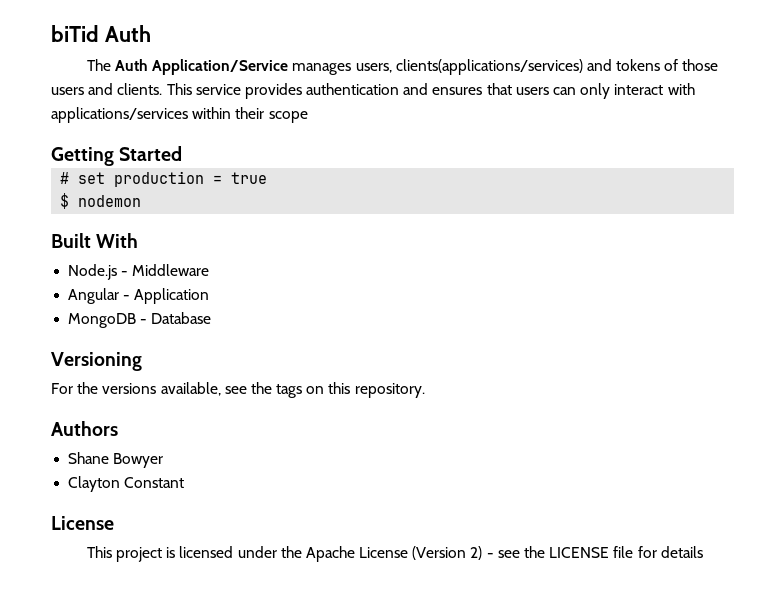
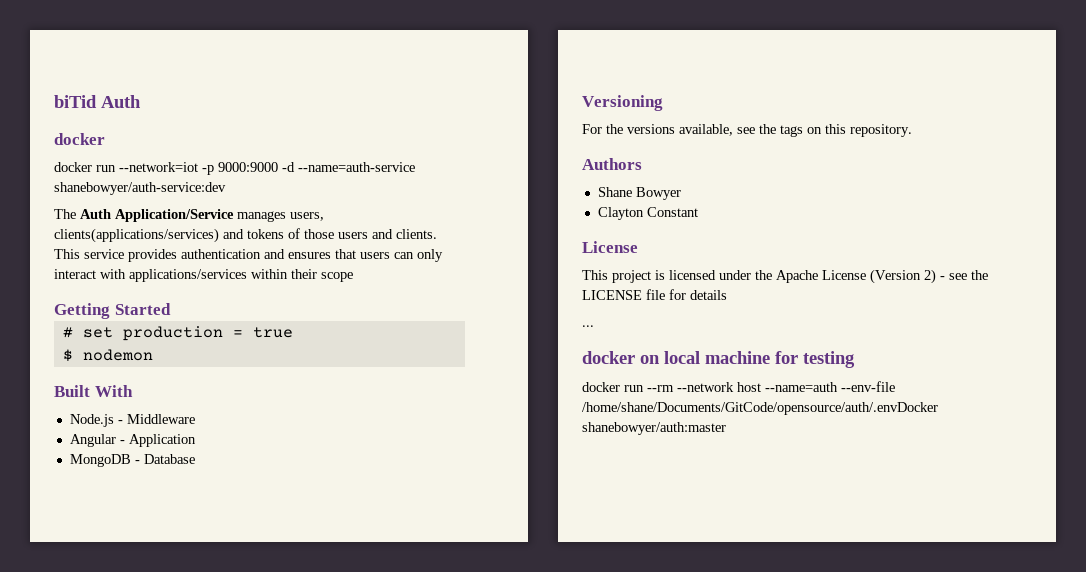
(151, 33) none -> [54,133,105,145] [54,162,415,175] [54,182,226,195] // docker // docker run --network=iot -p 9000:9000 -d --name=auth-service shanebowyer/auth-service:dev
(703, 552) none -> [582,325,594,327] [582,351,855,368] [582,381,895,392] [582,402,938,415] [582,422,726,435] // ... // docker on local machine for testing // docker run --rm --network host --name=auth --env-file /home/shane/Documents/GitCode/opensource/auth/.envDocker shanebowyer/auth:master

